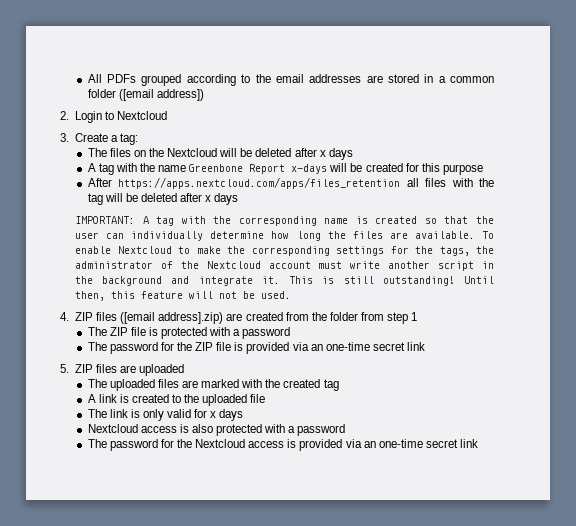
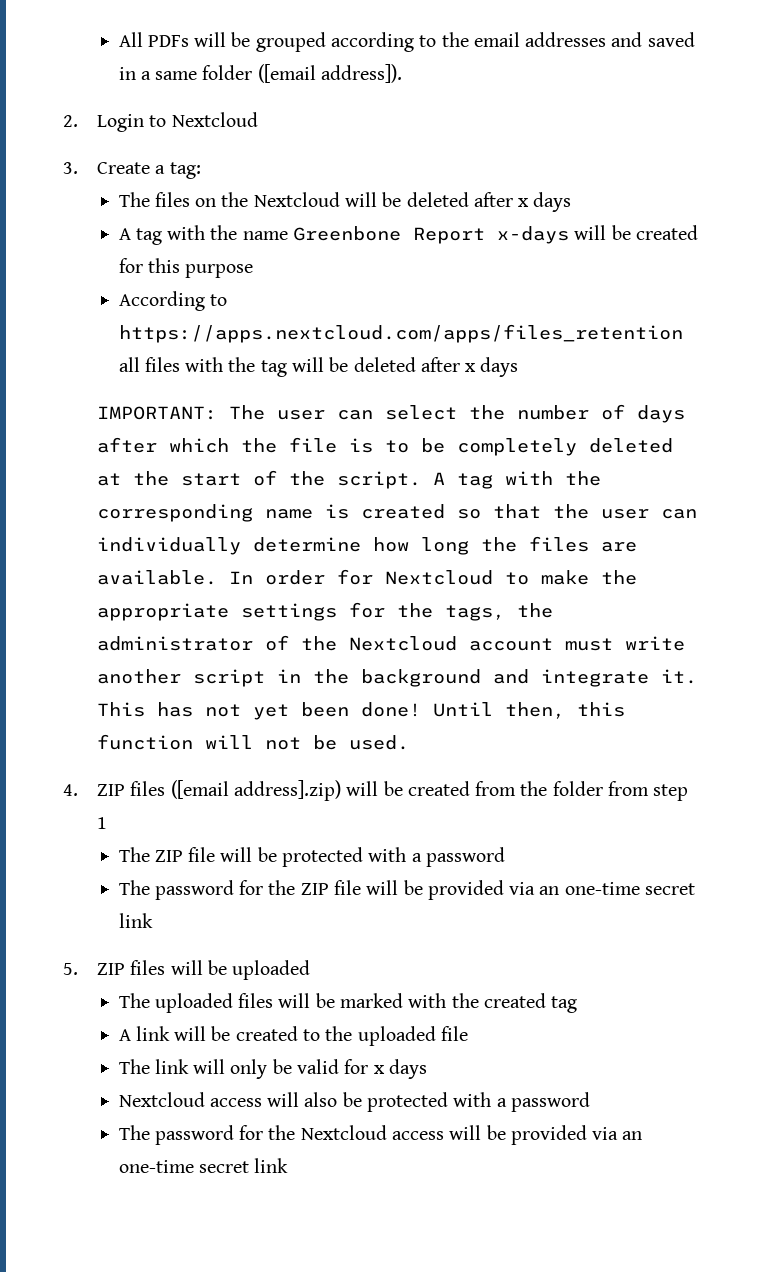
(137, 78) none -> [194,32,251,47] will be
[366,74,419,83] are stored -> [611,32,695,47] and saved
[449,76,494,83] common -> [155,71,198,80] same
[156,89,204,101] address]) -> [320,64,402,83] address]).
[87,178,112,187] After -> [118,291,227,311] According to
(136, 220) none -> [229,404,686,423] [97,437,674,456] [97,470,422,489] The user can select the number of days after which the file is to be completely deleted at the start of the script.
[482,231,495,239] [75,246,112,254] To enable -> [229,569,374,585] In order for
[251,246,330,256] corresponding -> [97,603,230,621] appropriate
[322,276,455,286] is still outstanding! -> [157,702,422,720] has not yet been done!
[141,291,184,299] feature -> [97,734,194,750] function
[226,313,243,321] are -> [346,781,403,796] will be
[149,327,159,336] is -> [220,847,277,862] will be
[234,342,244,351] is -> [366,880,423,895] will be
[120,365,137,373] are -> [170,960,228,975] will be
[182,380,199,388] are -> [278,993,335,1008] will be
[119,394,129,403] is -> [174,1026,231,1041] will be
[130,409,165,421] is only -> [193,1059,292,1079] will only be
[179,424,214,433] is also -> [267,1092,362,1107] will also be
[287,439,297,448] is -> [449,1125,506,1140] will be

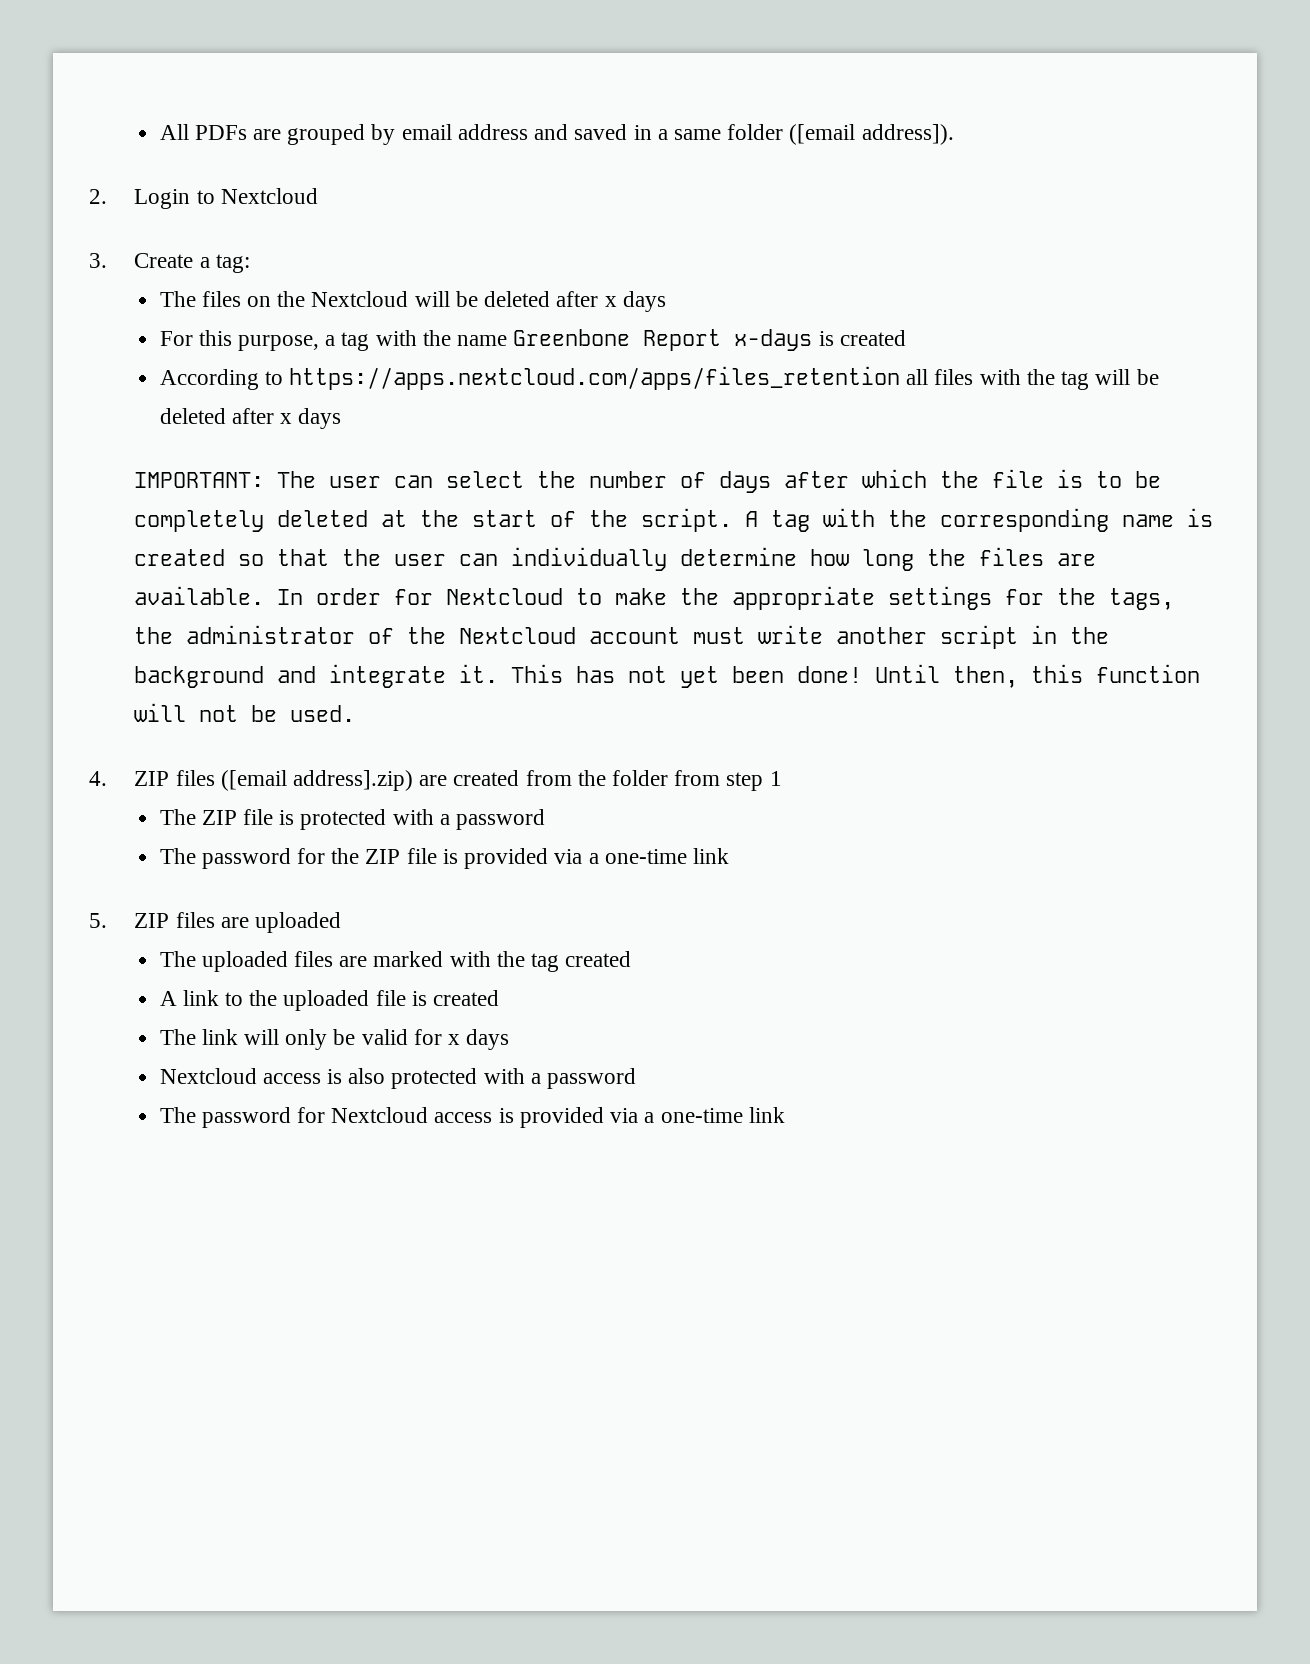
[194,32,607,52] will be grouped according to the email addresses -> [253,124,528,145] are grouped by email address
[118,228,131,240] A -> [159,330,336,351] For this purpose, a
[574,225,698,240] [118,258,254,278] will be created for this purpose -> [818,330,906,346] is created
[346,781,403,796] will be -> [419,775,448,786] are
[220,847,277,862] will be -> [279,810,295,825] is
[366,880,695,900] will be provided via an one-time secret -> [442,848,687,869] is provided via a one-time
[170,960,228,975] will be -> [220,917,249,928] are
[278,993,335,1008] will be -> [339,956,368,967] are
[483,993,578,1013] created tag -> [531,951,632,972] tag created
[174,1026,298,1041] will be created -> (219, 998) none
(468, 1033) none -> [411,990,500,1006] is created
[267,1092,590,1112] [118,1125,643,1145] [118,1160,249,1173] will also be protected with a password // The password for the Nextcloud access will be provided via an one-time secret -> [327,1068,637,1089] [159,1107,743,1128] is also protected with a password // The password for Nextcloud access is provided via a one-time

